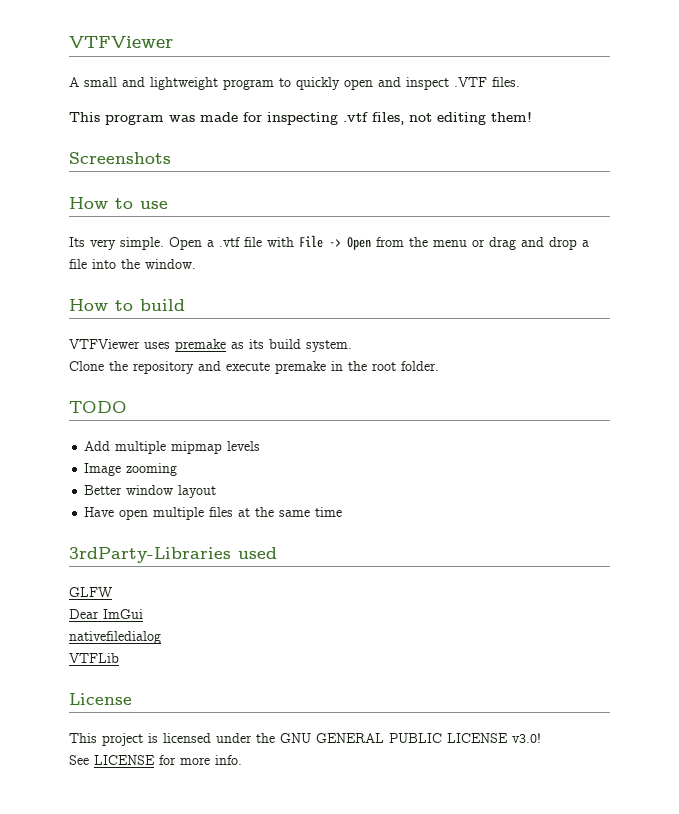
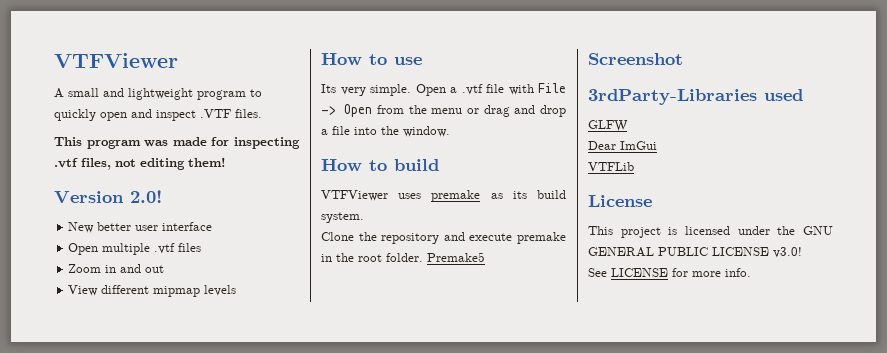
[69,152,171,164] Screenshots -> [54,190,162,203] [68,222,213,233] [68,243,202,255] [68,264,165,273] [68,285,237,297] Version 2.0! // New better user interface // Open multiple .vtf files // Zoom in and out // View different mipmap levels
[69,401,127,413] [84,441,261,454] [84,463,178,476] [84,485,217,498] [84,507,343,520] // TODO // Add multiple mipmap levels // Image zooming // Better window layout // Have open multiple files at the same time -> [427,252,485,262] [588,53,683,65] Premake5 // Screenshot
[69,631,161,644] // nativefiledialog -> (657, 145) none

